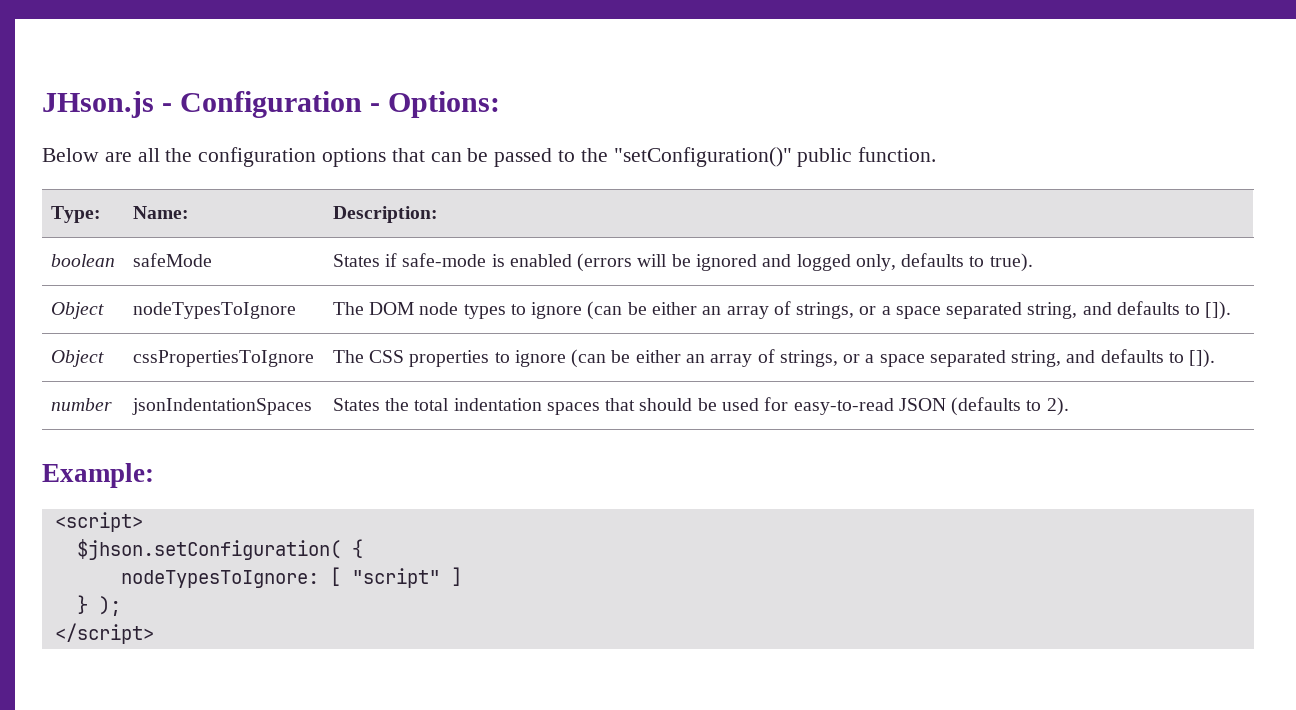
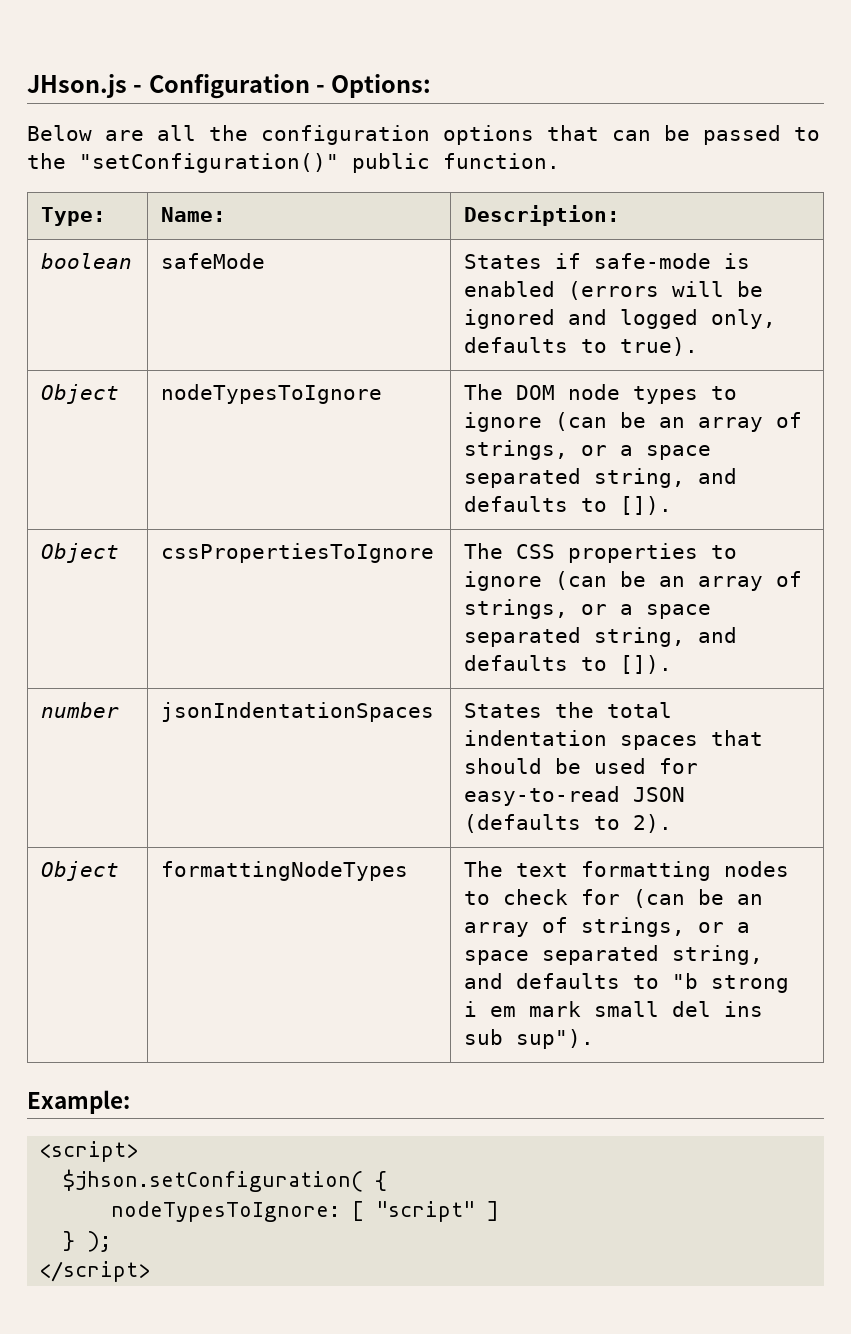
[651,302,697,315] either -> (647, 420) none
[635,350,681,363] either -> (647, 579) none
(1069, 406) none -> [41,861,120,881] [161,861,409,881] [464,861,790,881] [464,889,764,908] [464,917,751,937] [464,945,764,965] [464,973,790,993] [464,1001,764,1017] [464,1029,595,1049] // Object | formattingNodeTypes | The text formatting nodes to check for (can be an array of strings, or a space separated string, and defaults to "b strong i em mark small del ins sub sup").

